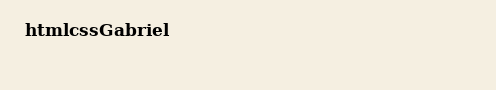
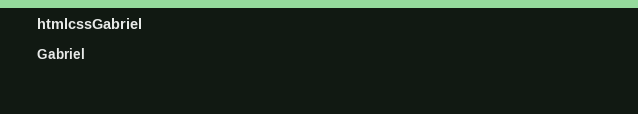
(170, 29) none -> [37,48,85,59] // Gabriel

